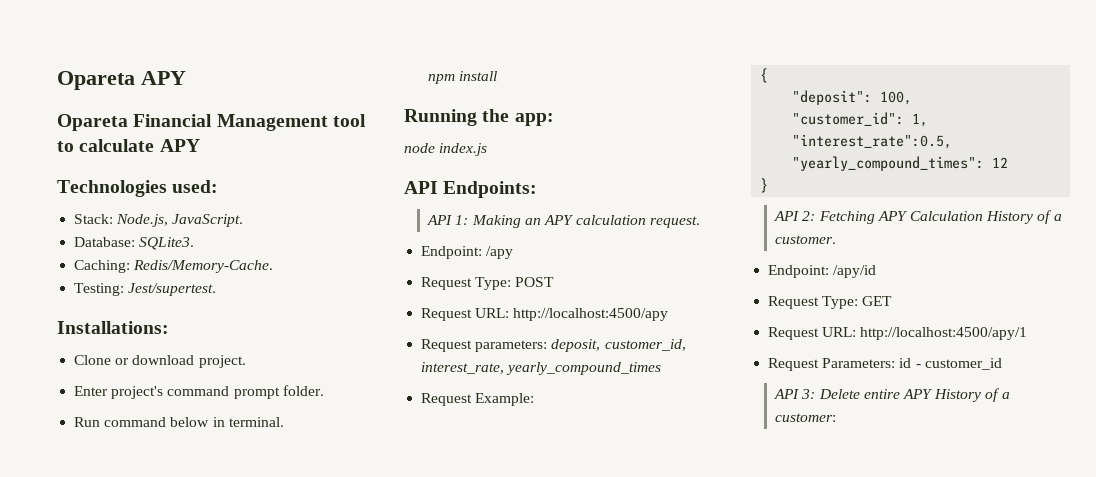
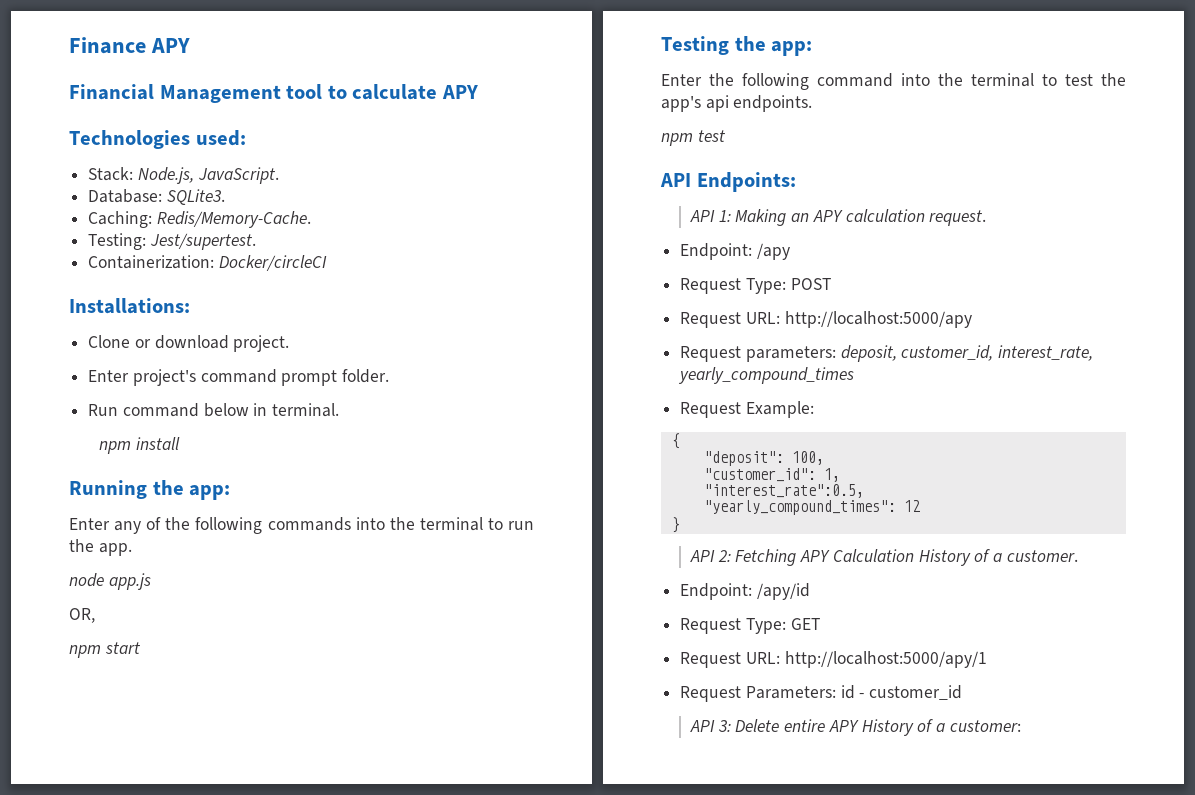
[57,71,186,90] [57,114,128,131] Opareta APY // Opareta -> [69,37,190,54] Finance APY //
(217, 289) none -> [88,255,327,271] // Containerization: Docker/circleCI
[404,143,488,156] node index.js -> [69,517,535,534] [69,539,132,556] [69,573,151,590] [69,608,95,623] [69,642,141,658] [661,36,813,56] [661,73,1126,90] [661,95,813,112] [661,130,726,146] Enter any of the following commands into the terminal to run the app. // node app.js // OR, // npm start // Testing the app: // Enter the following command into the terminal to test the app's api endpoints. // npm test
[513,308,669,321] http://localhost:4500/apy -> [784,311,972,328] http://localhost:5000/apy
[860,327,1028,340] http://localhost:4500/apy/1 -> [784,651,987,668] http://localhost:5000/apy/1

